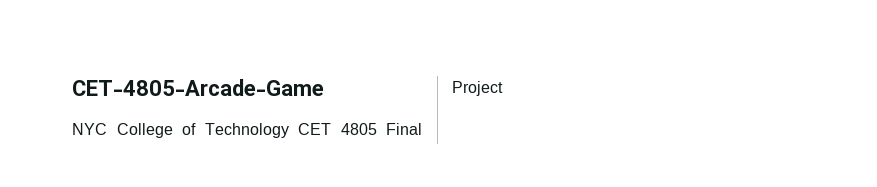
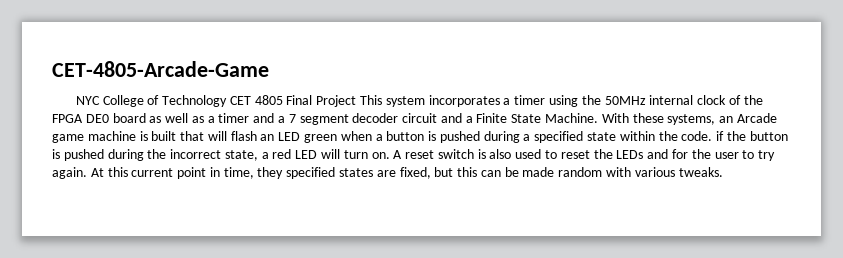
(503, 88) none -> [360,95,763,107] [52,113,777,125] [52,131,788,143] [52,149,776,161] [52,167,723,179] This system incorporates a timer using the 50MHz internal clock of the FPGA DE0 board as well as a timer and a 7 segment decoder circuit and a Finite State Machine. With these systems, an Arcade game machine is built that will flash an LED green when a button is pushed during a specified state within the code. if the button is pushed during the incorrect state, a red LED will turn on. A reset switch is also used to reset the LEDs and for the user to try again. At this current point in time, they specified states are fixed, but this can be made random with various tweaks.

